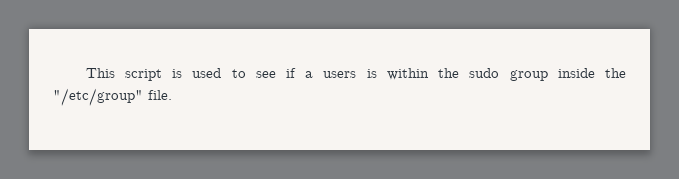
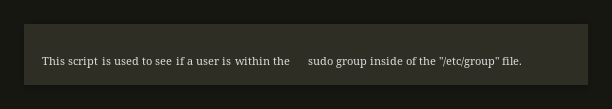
[323,71,357,78] users -> [196,59,221,65] user
(595, 73) none -> [406,57,417,65] of

